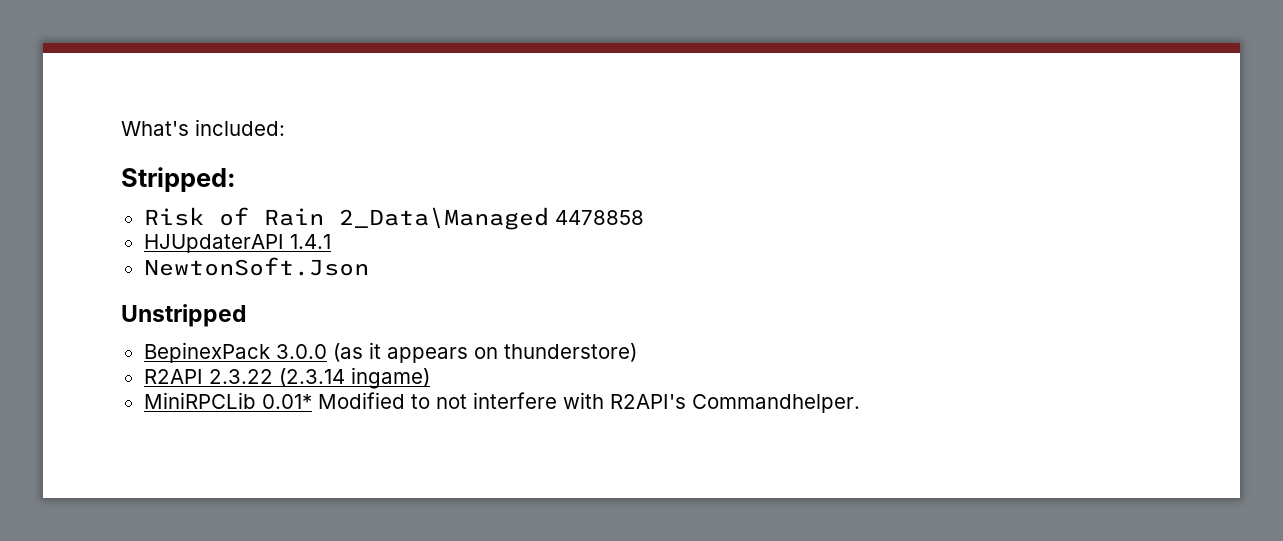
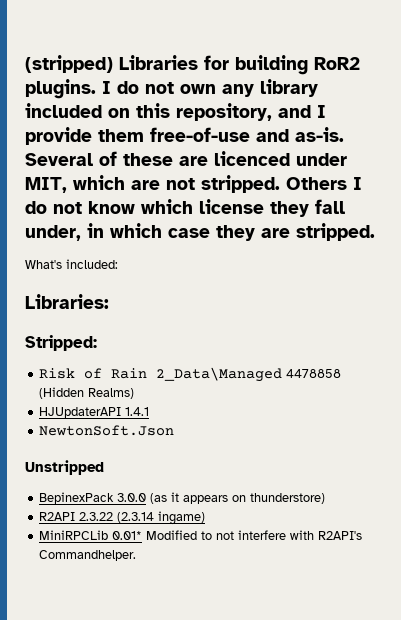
(121, 128) none -> [25,55,360,75] [25,79,318,99] [25,103,326,121] [25,127,344,145] [25,151,347,166] [25,175,362,193] [25,199,345,217] [25,223,375,241] (stripped) Libraries for building RoR2 plugins. I do not own any library included on this repository, and I provide them free-of-use and as-is. Several of these are licenced under MIT, which are not stripped. Others I do not know which license they fall under, in which case they are stripped. //
(285, 127) none -> [25,294,109,309] // Libraries:
(644, 217) none -> [39,387,135,399] (Hidden Realms)

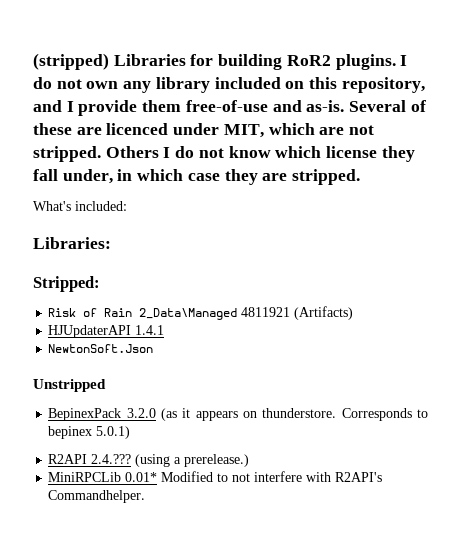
[286,369,342,378] [39,387,135,399] 4478858 (Hidden Realms) -> [241,306,354,320] 4811921 (Artifacts)
[117,493,147,502] 3.0.0 -> [126,408,156,418] 3.2.0
[250,493,326,504] [39,511,206,525] thunderstore) // R2API 2.3.22 (2.3.14 ingame) -> [262,408,428,421] [48,426,131,439] [48,454,250,467] thunderstore. Corresponds to bepinex 5.0.1) // R2API 2.4.??? (using a prerelease.)

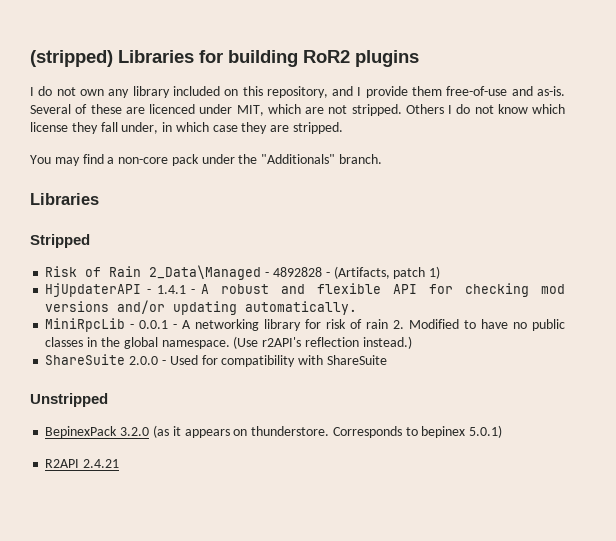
[335,54,396,70] plugins. -> [355,50,419,67] plugins //
[33,201,127,211] [33,237,111,249] [33,276,100,292] [48,306,354,320] [48,325,165,338] [48,344,154,353] What's included: // Libraries: // Stripped: // Risk of Rain 2_Data\Managed 4811921 (Artifacts) // HJUpdaterAPI 1.4.1 // NewtonSoft.Json -> [30,154,383,166] [30,193,99,205] [30,234,90,248] [45,265,441,280] [45,283,565,297] [45,300,358,315] [45,318,566,332] [45,336,412,349] [45,354,387,367] You may find a non-core pack under the "Additionals" branch. // Libraries // Stripped // Risk of Rain 2_Data\Managed - 4892828 - (Artifacts, patch 1) // HjUpdaterAPI - 1.4.1 - A robust and flexible API for checking mod versions and/or updating automatically. // MiniRpcLib - 0.0.1 - A networking library for risk of rain 2. Modified to have no public classes in the global namespace. (Use r2API's reflection instead.) // ShareSuite 2.0.0 - Used for compatibility with ShareSuite
[91,454,250,467] [48,471,383,482] [48,490,146,503] 2.4.??? (using a prerelease.) // MiniRPCLib 0.01* Modified to not interfere with R2API's Commandhelper. -> [83,459,120,468] 2.4.21

